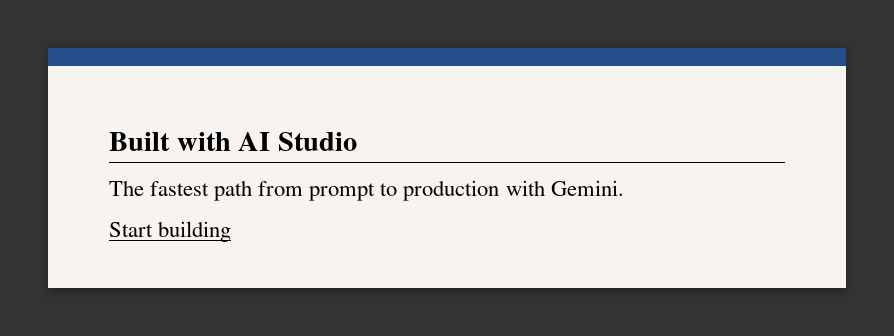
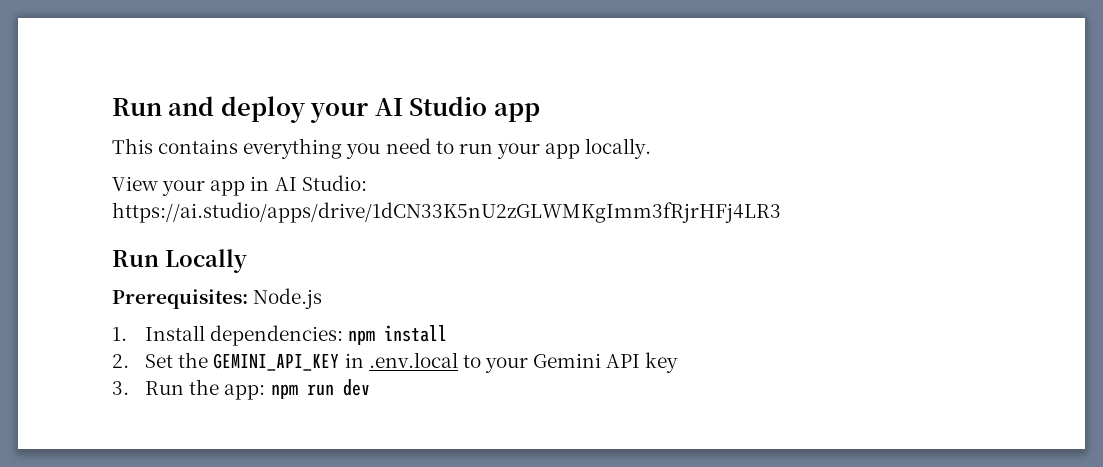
[109,132,358,151] [109,180,624,201] [109,221,232,242] Built with AI Studio // The fastest path from prompt to production with Gemini. // Start building -> [112,96,540,123] [112,138,652,159] [112,175,367,196] [112,202,781,223] [112,249,247,273] [112,288,323,309] [112,325,448,346] [112,352,679,373] [112,379,370,400] Run and deploy your AI Studio app // This contains everything you need to run your app locally. // View your app in AI Studio: https://ai.studio/apps/drive/1dCN33K5nU2zGLWMKgImm3fRjrHFj4LR3 // Run Locally // Prerequisites: Node.js // 1. Install dependencies: npm install // 2. Set the GEMINI_API_KEY in .env.local to your Gemini API key // 3. Run the app: npm run dev

